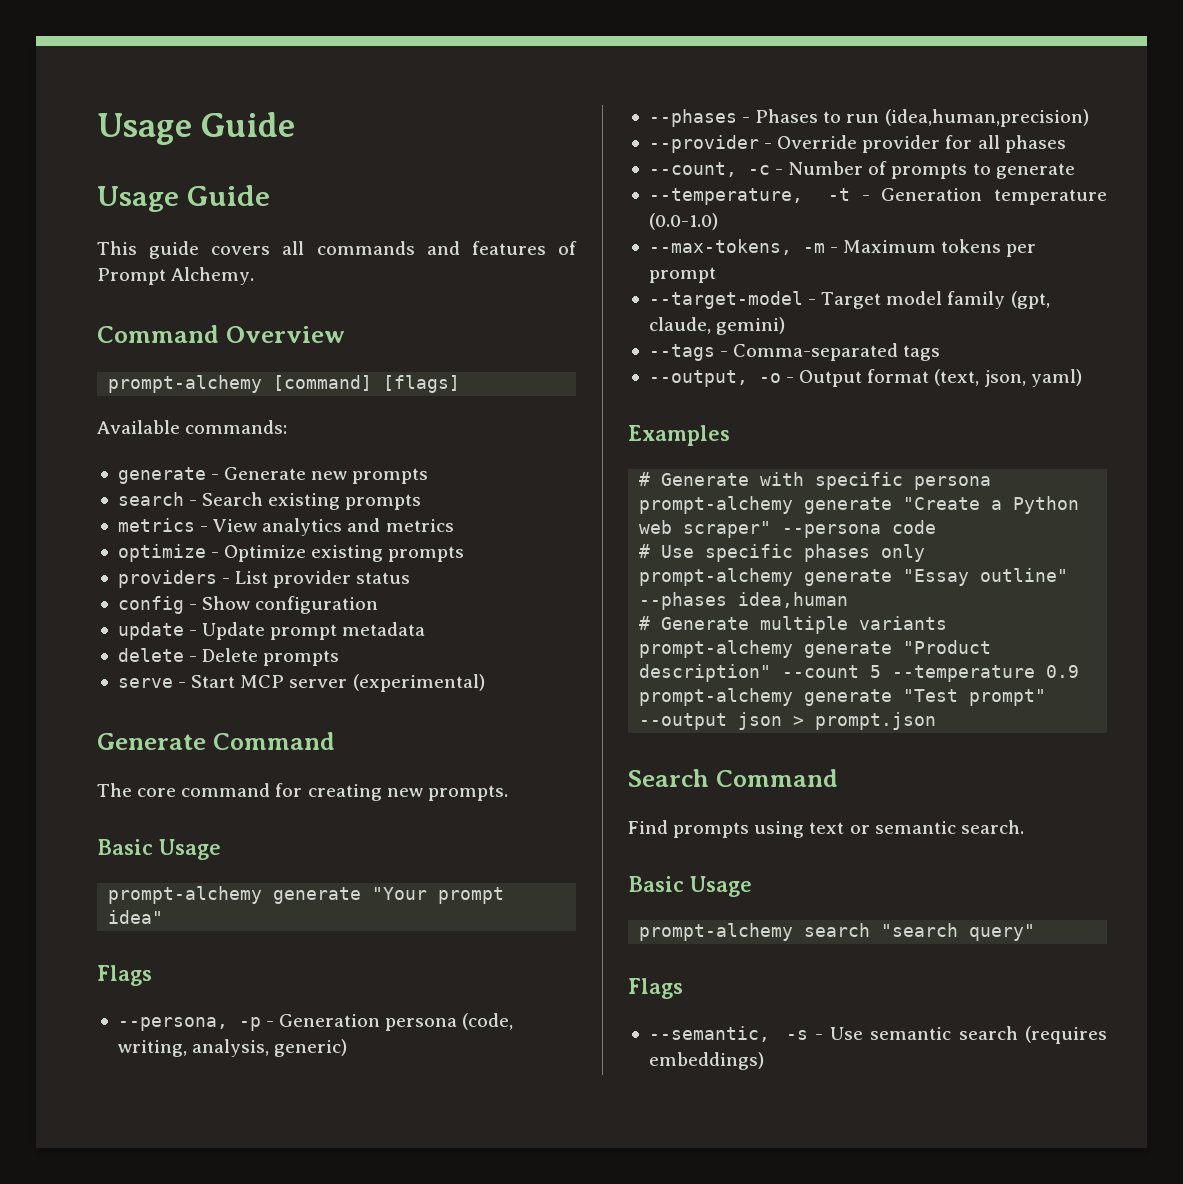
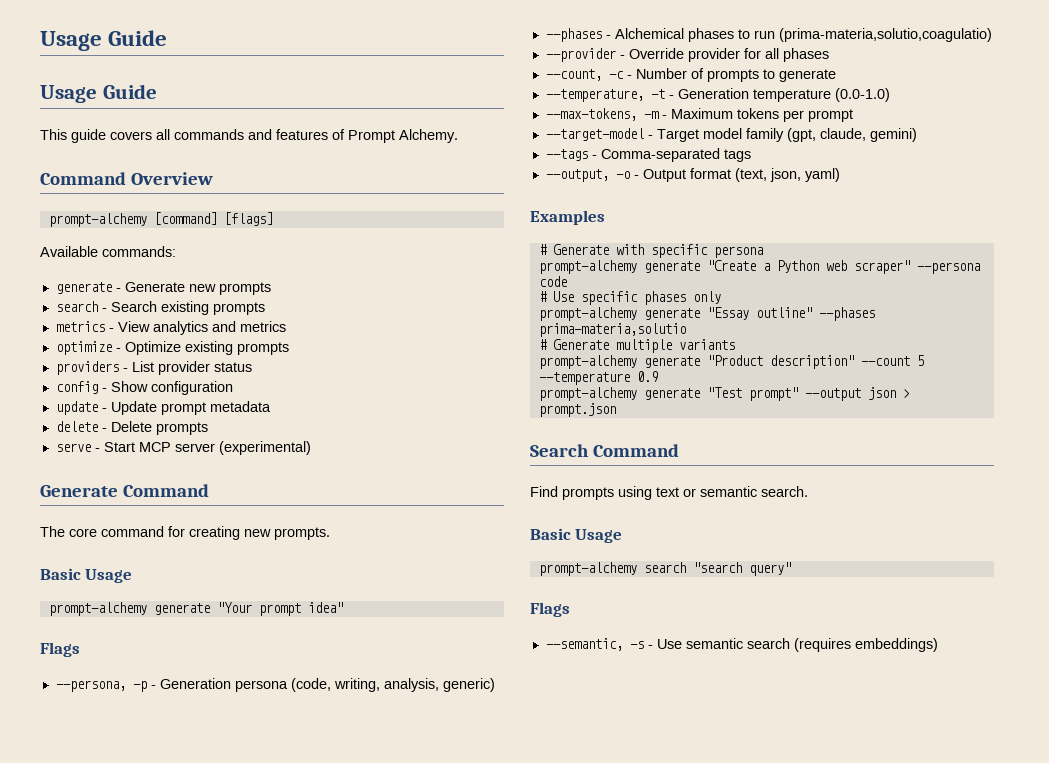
[755,109,819,123] Phases -> [614,28,734,42] Alchemical phases
[884,109,1089,127] (idea,human,precision) -> [778,28,992,42] (prima-materia,solutio,coagulatio)
[738,592,849,608] idea,human -> [538,323,686,337] prima-materia,solutio

